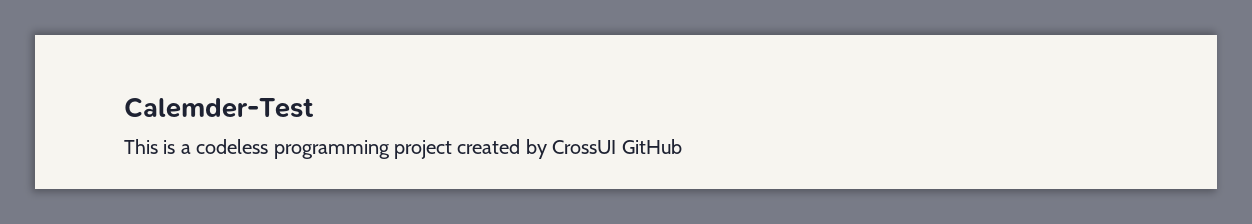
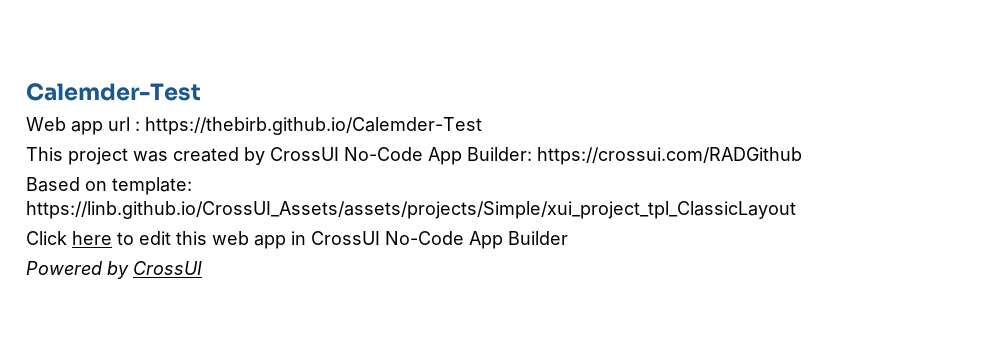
[124,139,682,159] This is a codeless programming project created by CrossUI GitHub -> [26,117,482,135] [26,147,802,165] [26,177,192,195] [26,201,796,219] [26,231,568,249] [26,261,202,279] Web app url : https://thebirb.github.io/Calemder-Test // This project was created by CrossUI No-Code App Builder: https://crossui.com/RADGithub // Based on template: https://linb.github.io/CrossUI_Assets/assets/projects/Simple/xui_project_tpl_ClassicLayout // Click here to edit this web app in CrossUI No-Code App Builder // Powered by CrossUI

